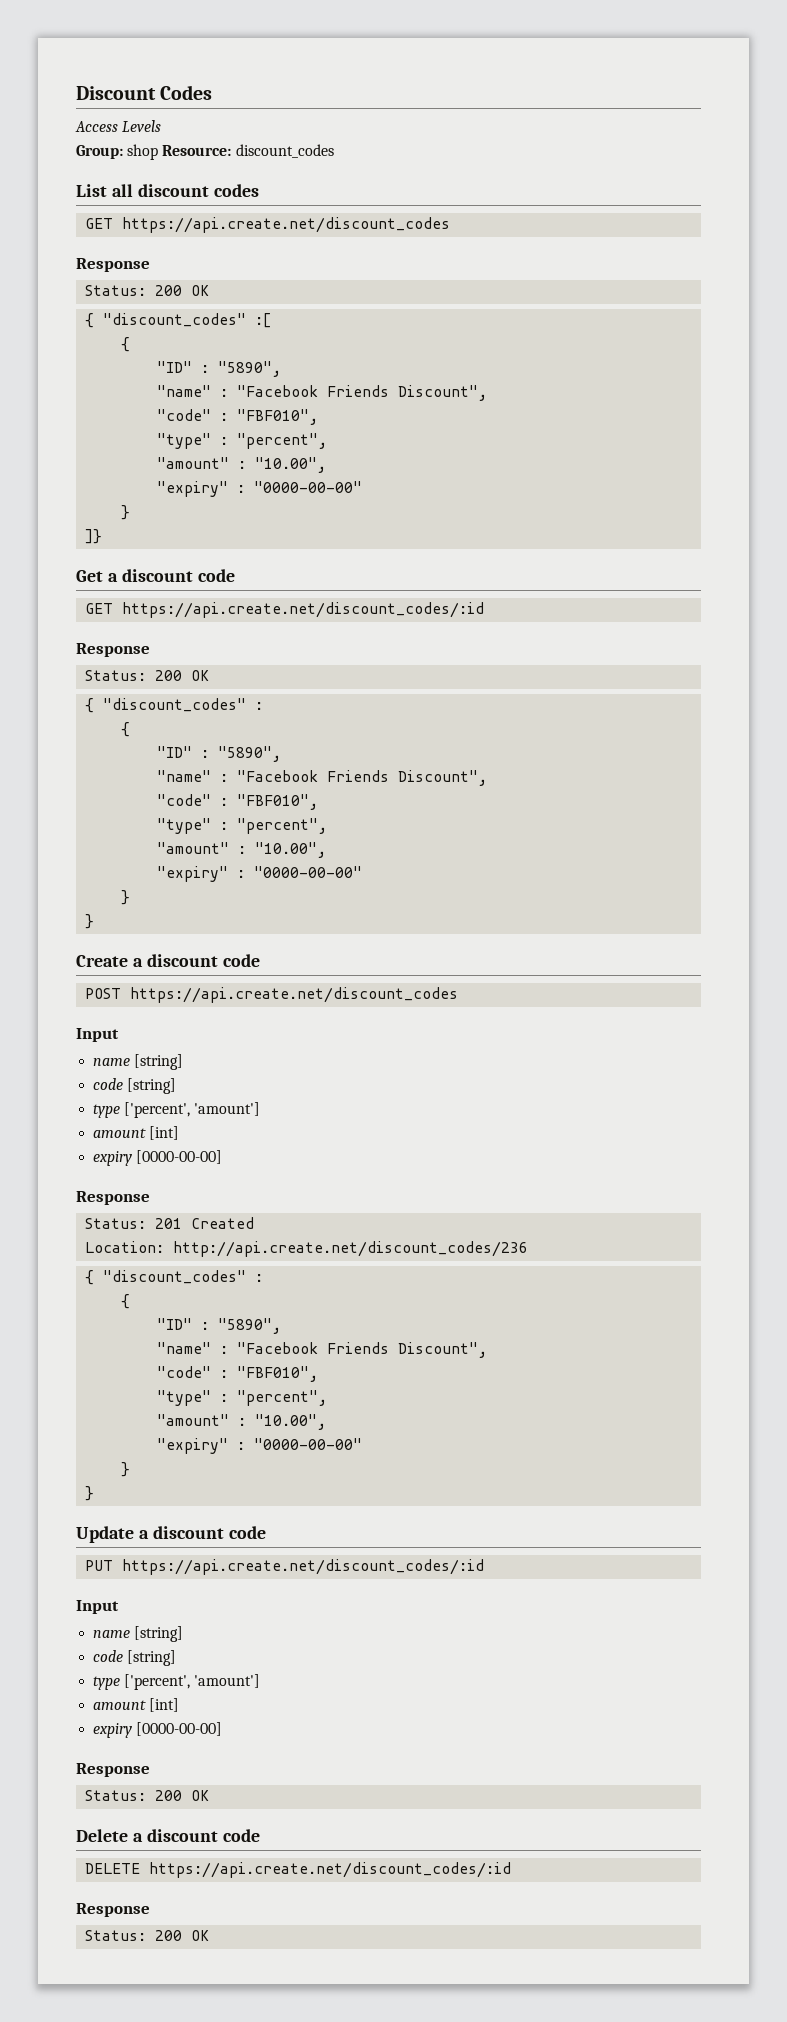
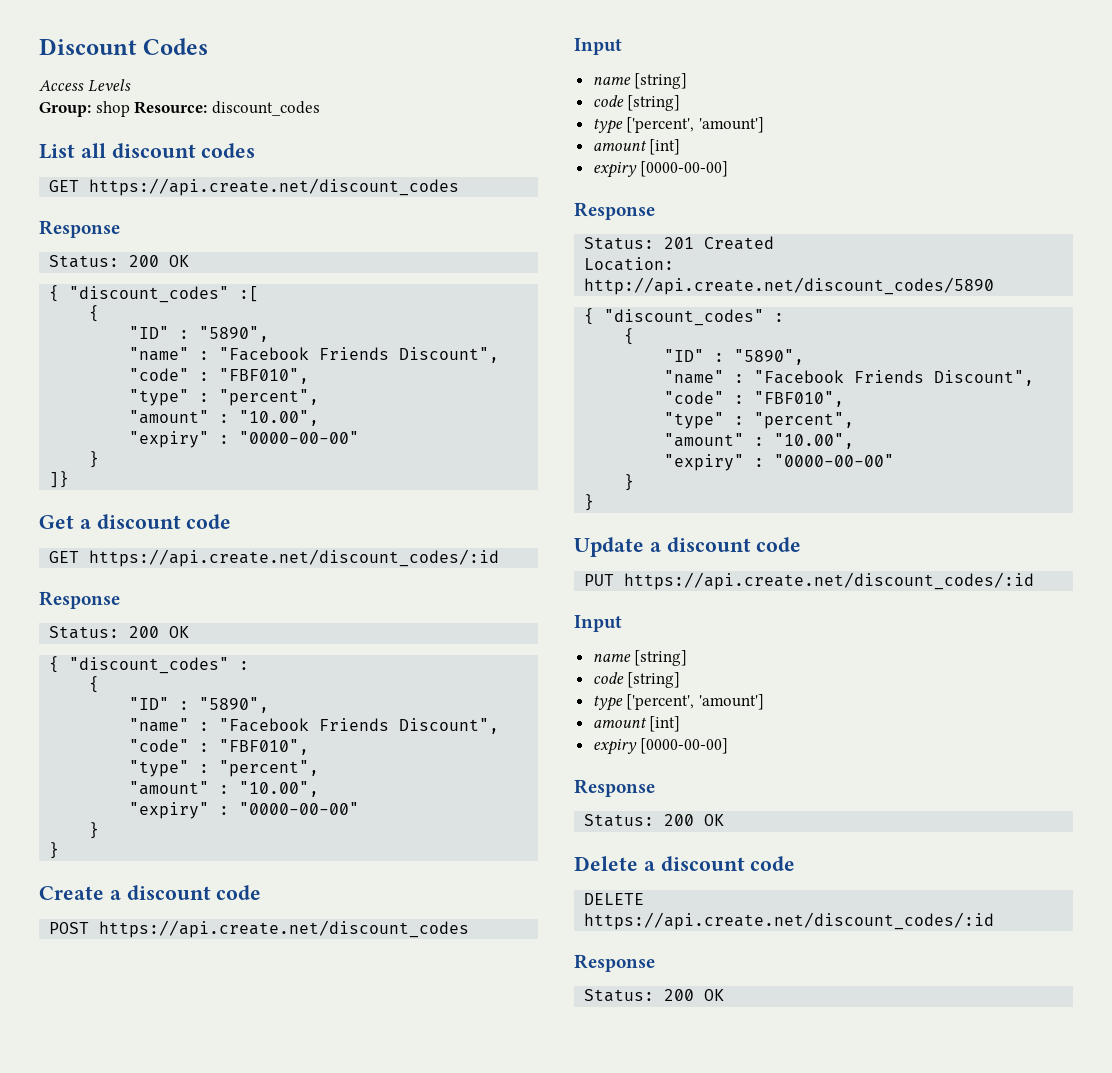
[173,1241,529,1257] http://api.create.net/discount_codes/236 -> [584,277,995,295] http://api.create.net/discount_codes/5890

